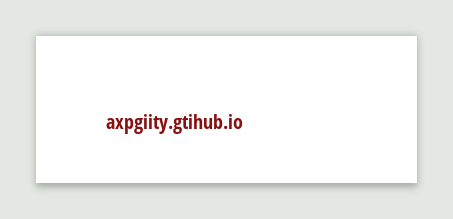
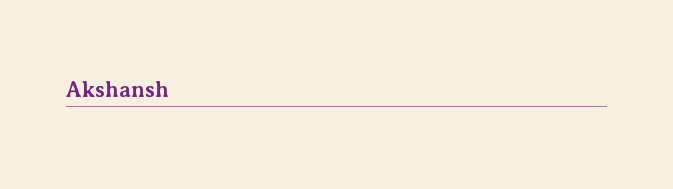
[106,114,243,134] axpgiity.gtihub.io -> [66,81,169,97] Akshansh

